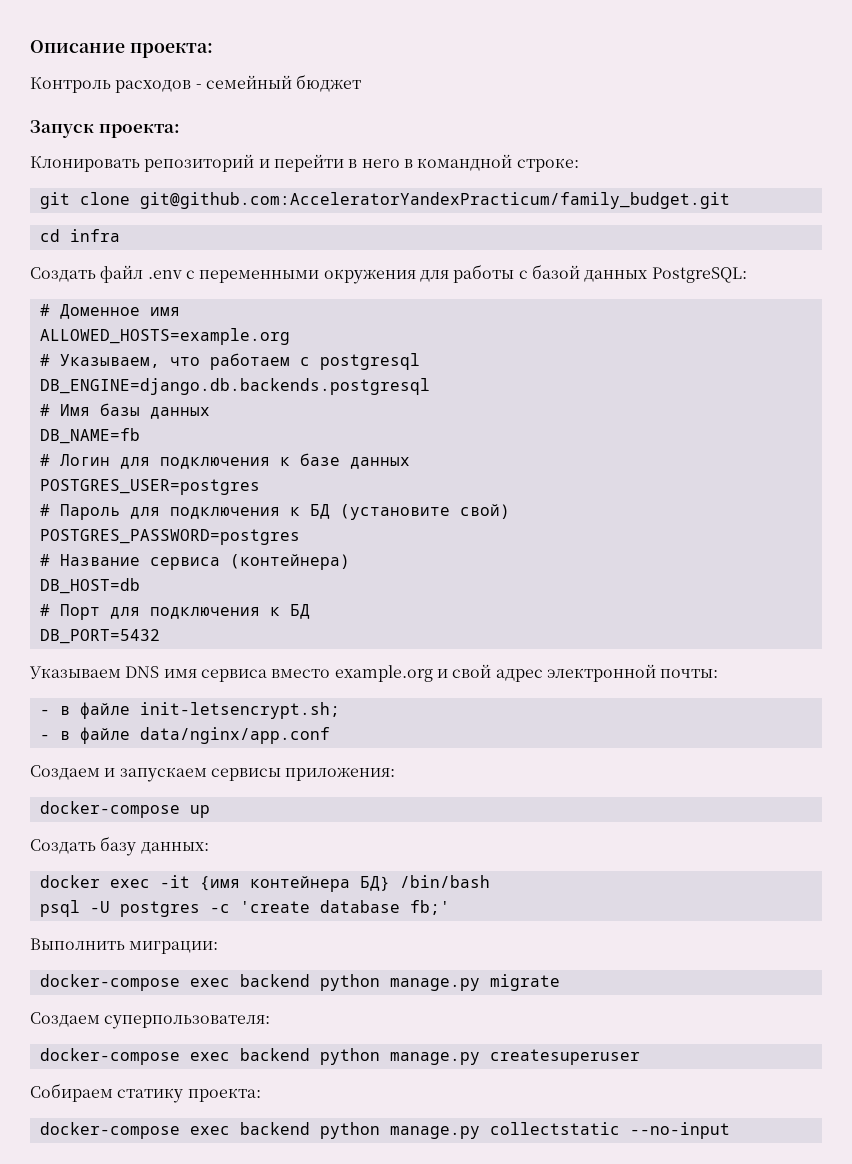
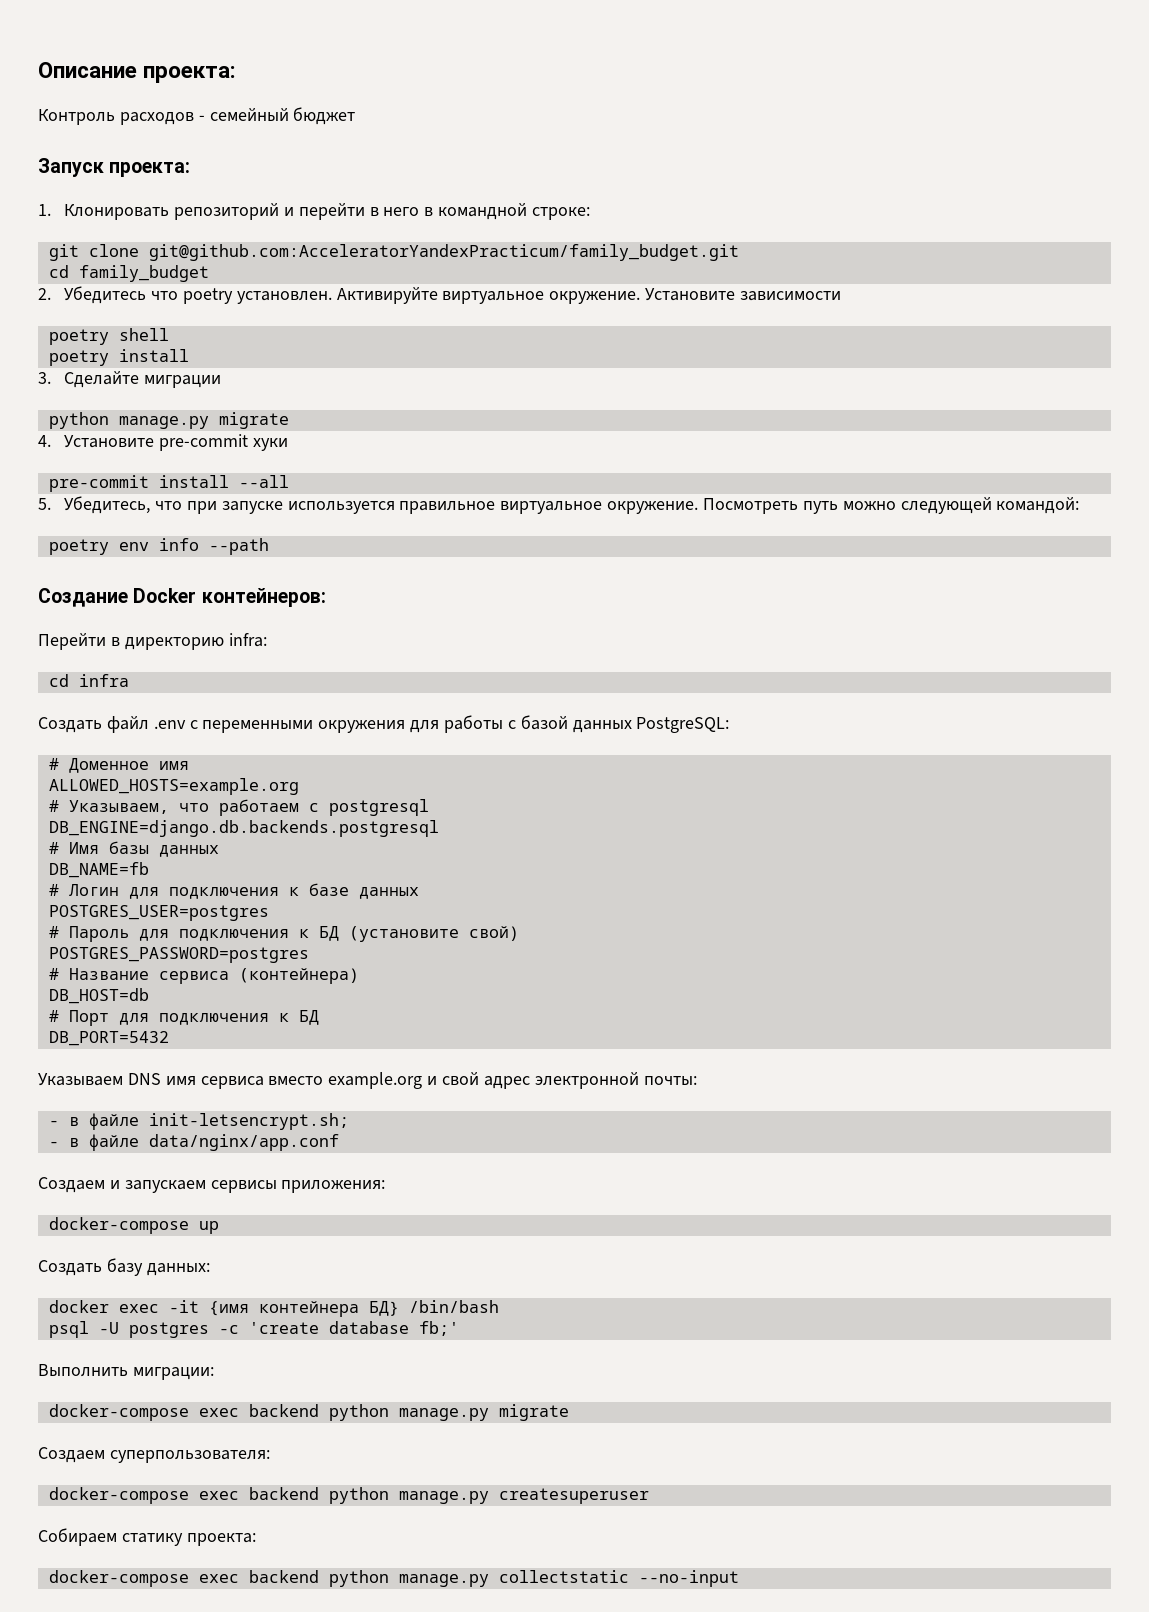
(180, 131) none -> [38,204,51,216] 1.
(730, 200) none -> [48,265,209,282] [38,286,842,304] [48,328,169,345] [48,349,189,366] [38,371,222,388] [48,412,289,429] [38,434,288,451] [48,475,289,492] [38,496,1080,514] [48,538,269,555] [38,588,326,607] [38,633,267,650] // cd family_budget // 2. Убедитесь что poetry установлен. Активируйте виртуальное окружение. Установите зависимости // poetry shell // poetry install // 3. Сделайте миграции // python manage.py migrate // 4. Установите pre-commit хуки // pre-commit install --all // 5. Убедитесь, что при запуске используется правильное виртуальное окружение. Посмотреть путь можно следующей командой: // poetry env info --path // Создание Docker контейнеров: // Перейти в директорию infra:

